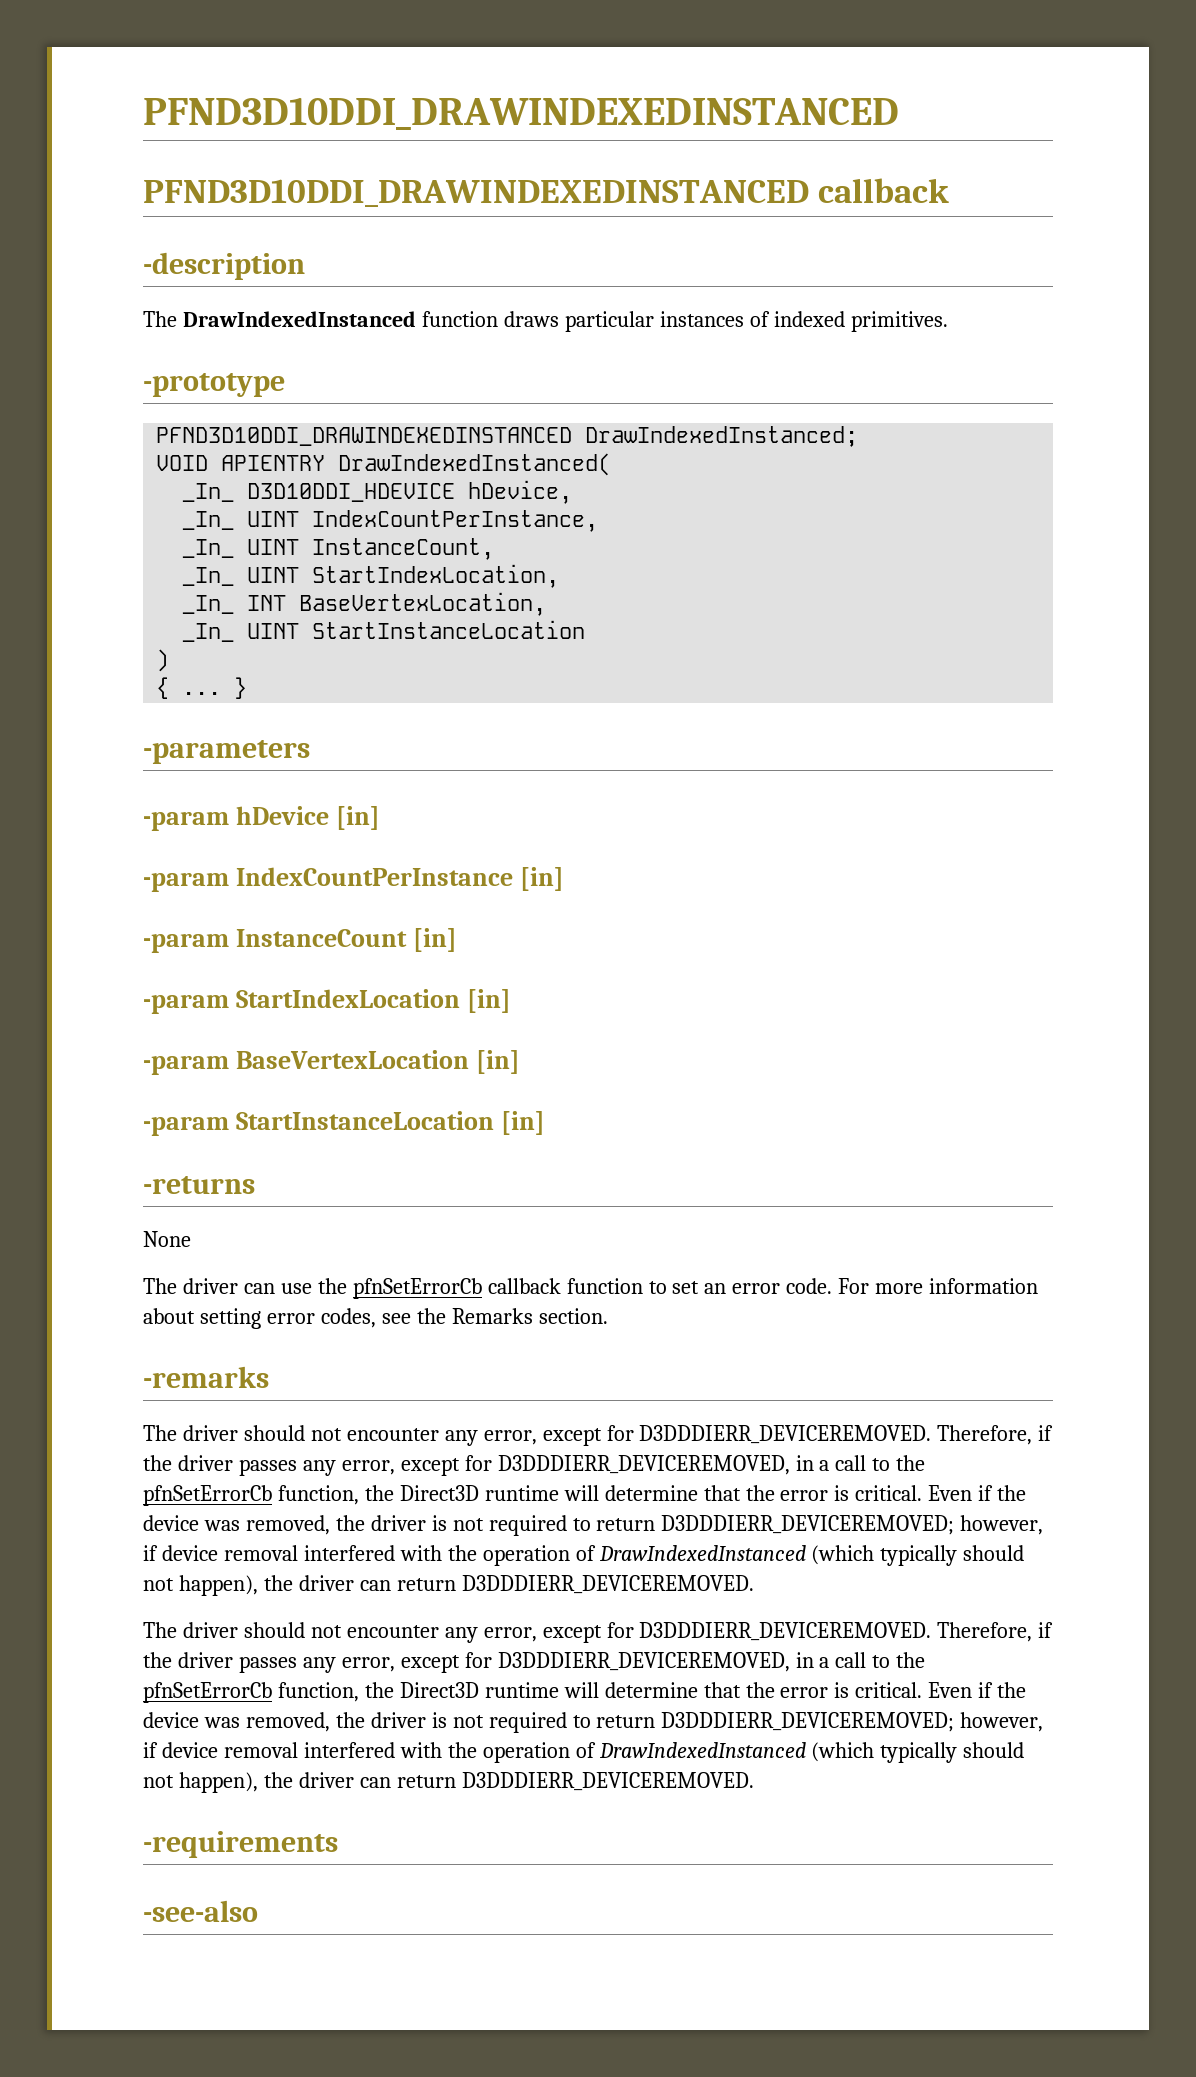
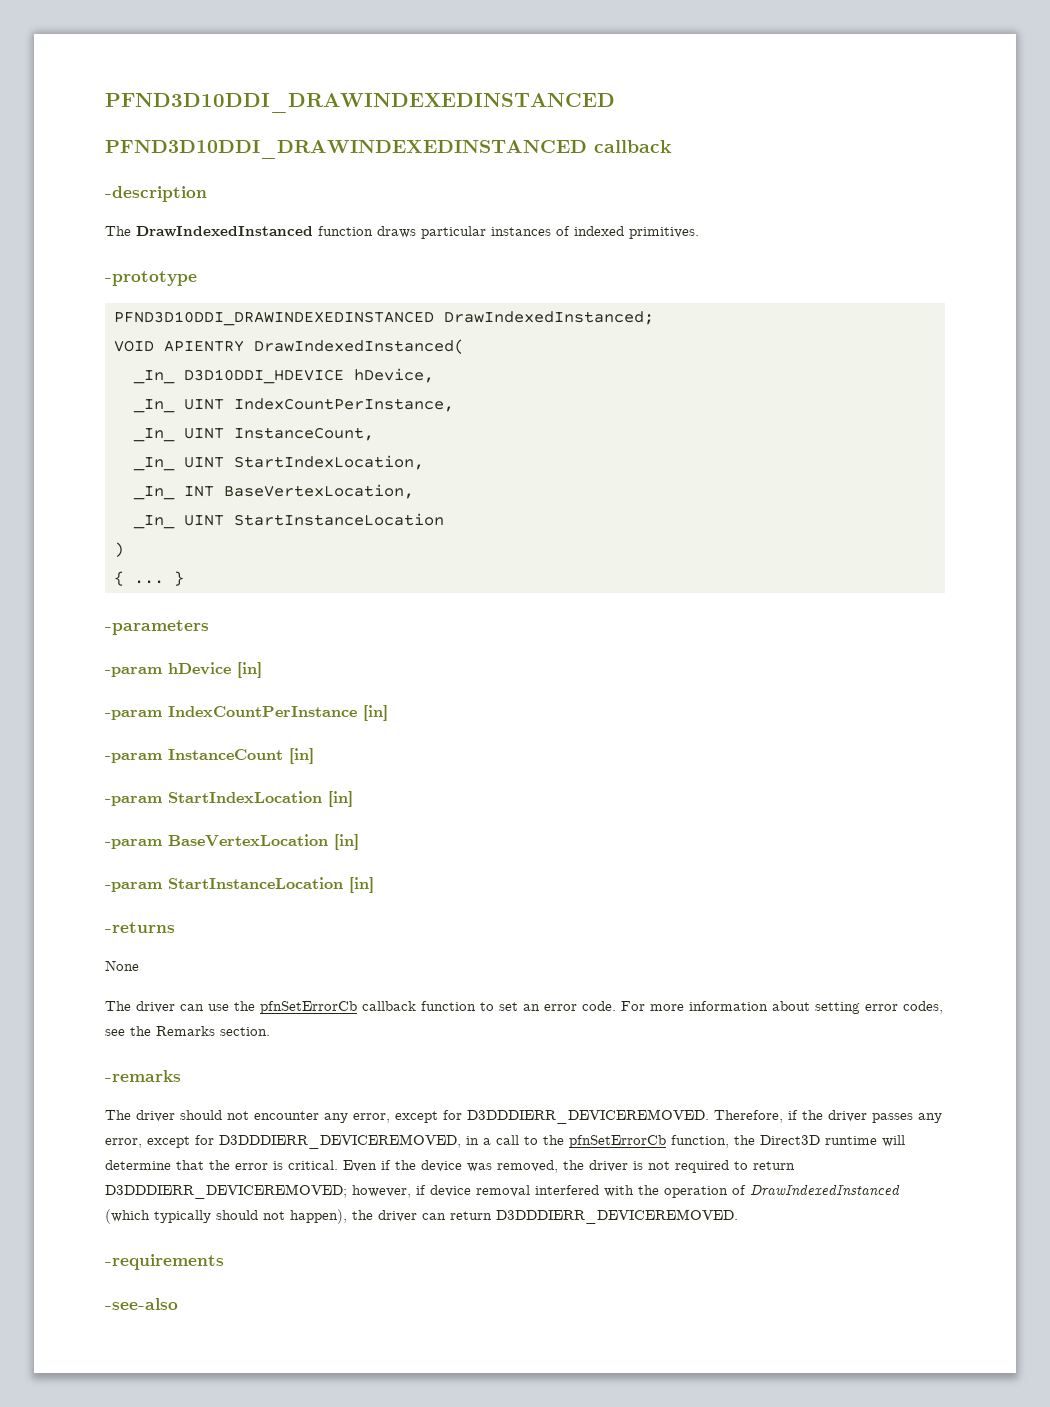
[143,1622,1054,1643] [143,1652,926,1673] [143,1682,1027,1703] [143,1712,1044,1733] [143,1742,1025,1763] [143,1772,754,1793] // The driver should not encounter any error, except for D3DDDIERR_DEVICEREMOVED. Therefore, if the driver passes any error, except for D3DDDIERR_DEVICEREMOVED, in a call to the pfnSetErrorCb function, the Direct3D runtime will determine that the error is critical. Even if the device was removed, the driver is not required to return D3DDDIERR_DEVICEREMOVED; however, if device removal interfered with the operation of DrawIndexedInstanced (which typically should not happen), the driver can return D3DDDIERR_DEVICEREMOVED. -> (738, 1216) none

